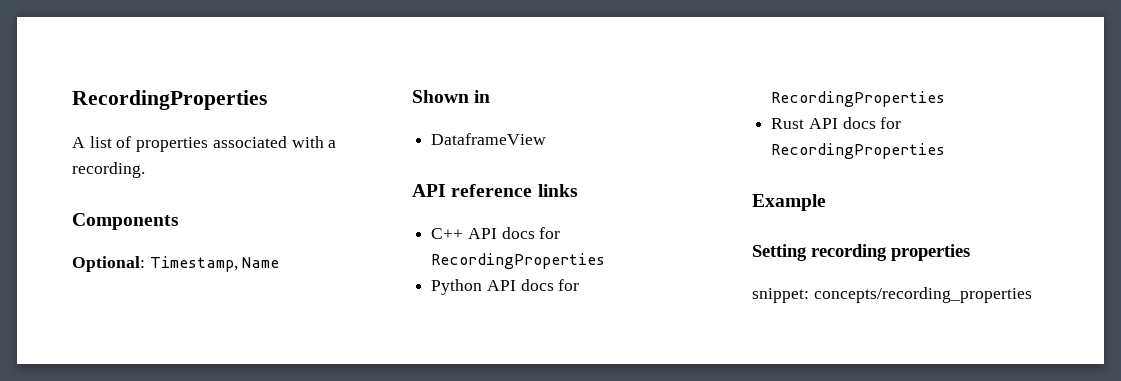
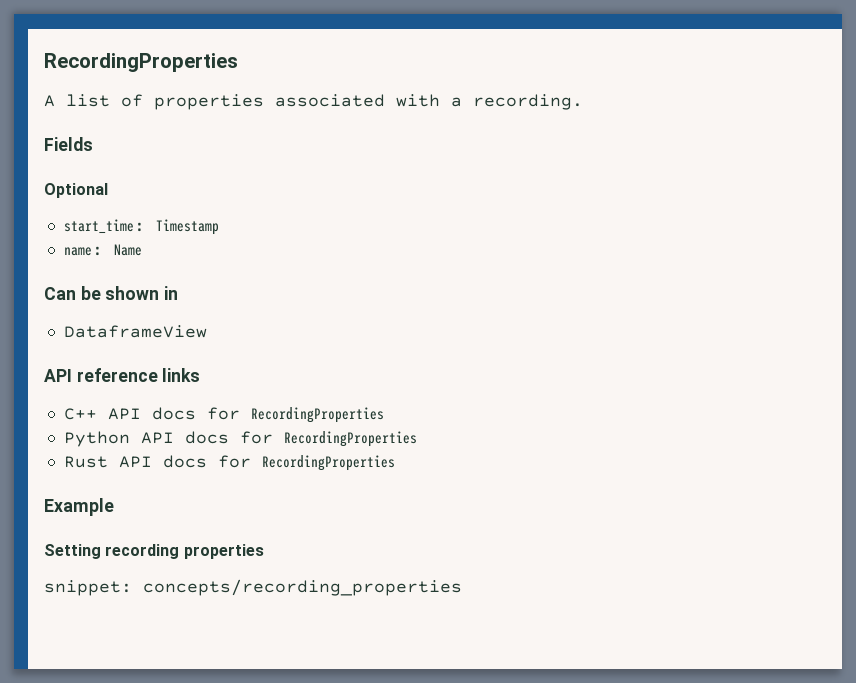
[72,213,179,230] [72,256,280,272] [412,90,469,103] Components // Optional: Timestamp, Name // Shown -> [44,137,93,151] [44,183,108,198] [63,219,219,235] [63,244,142,256] [44,286,160,300] Fields // Optional // start_time: Timestamp // name: Name // Can be shown

